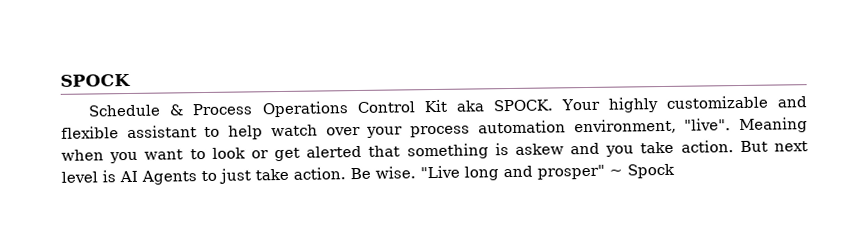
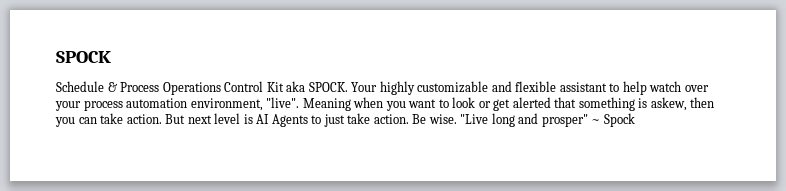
[514,142,635,157] askew and you -> [650,97,715,111] [55,117,97,127] askew, then you can

